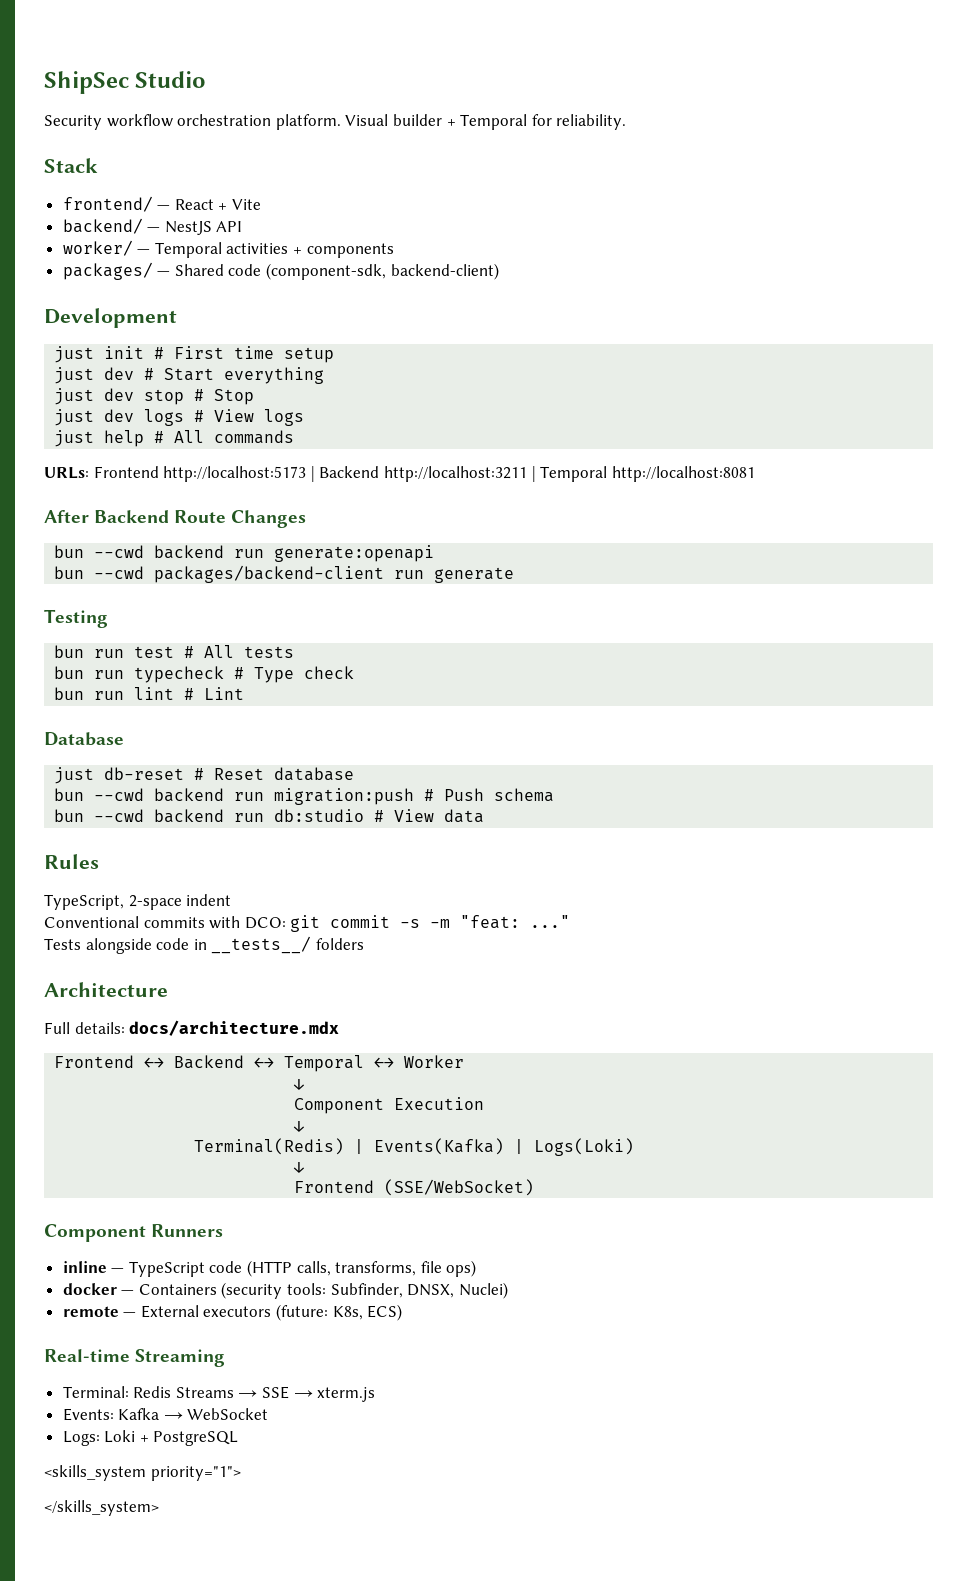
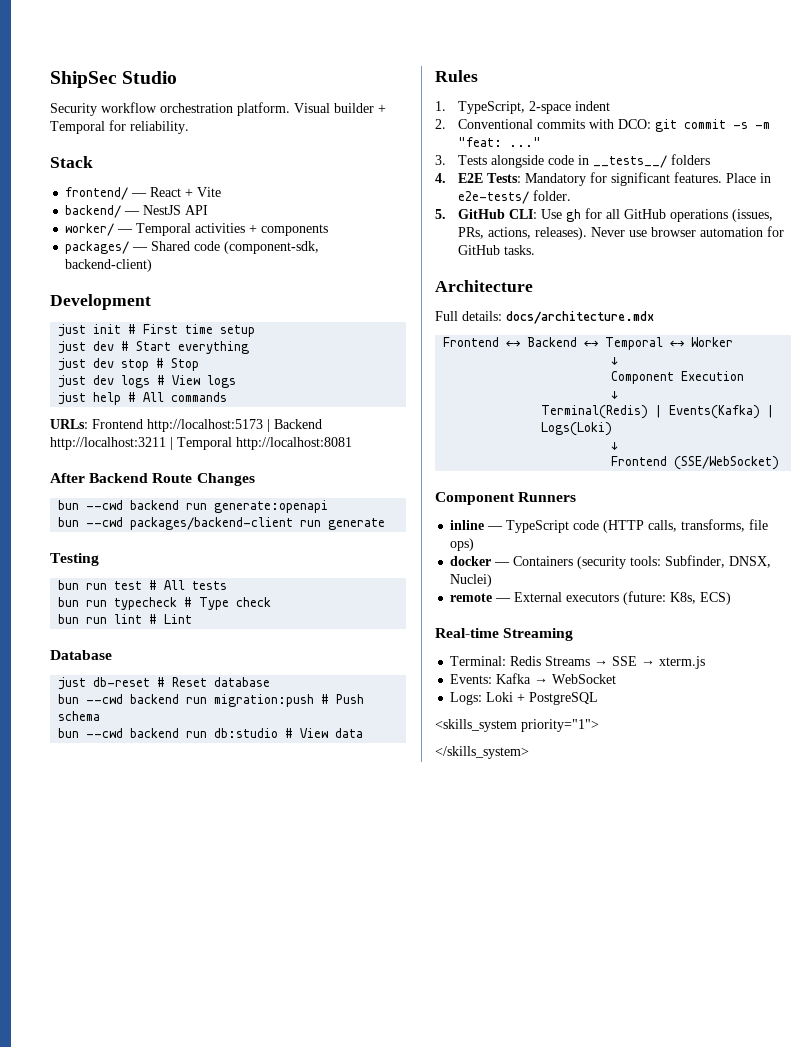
(99, 861) none -> [435,101,446,111] 1.
(232, 900) none -> [435,119,446,129] 2.
(571, 921) none -> [435,155,446,165] 3.
(364, 944) none -> [435,172,771,186] [457,190,571,204] [435,208,773,222] [457,226,784,240] [457,245,535,255] // 4. E2E Tests: Mandatory for significant features. Place in e2e-tests/ folder. // 5. GitHub CLI: Use gh for all GitHub operations (issues, PRs, actions, releases). Never use browser automation for GitHub tasks.

